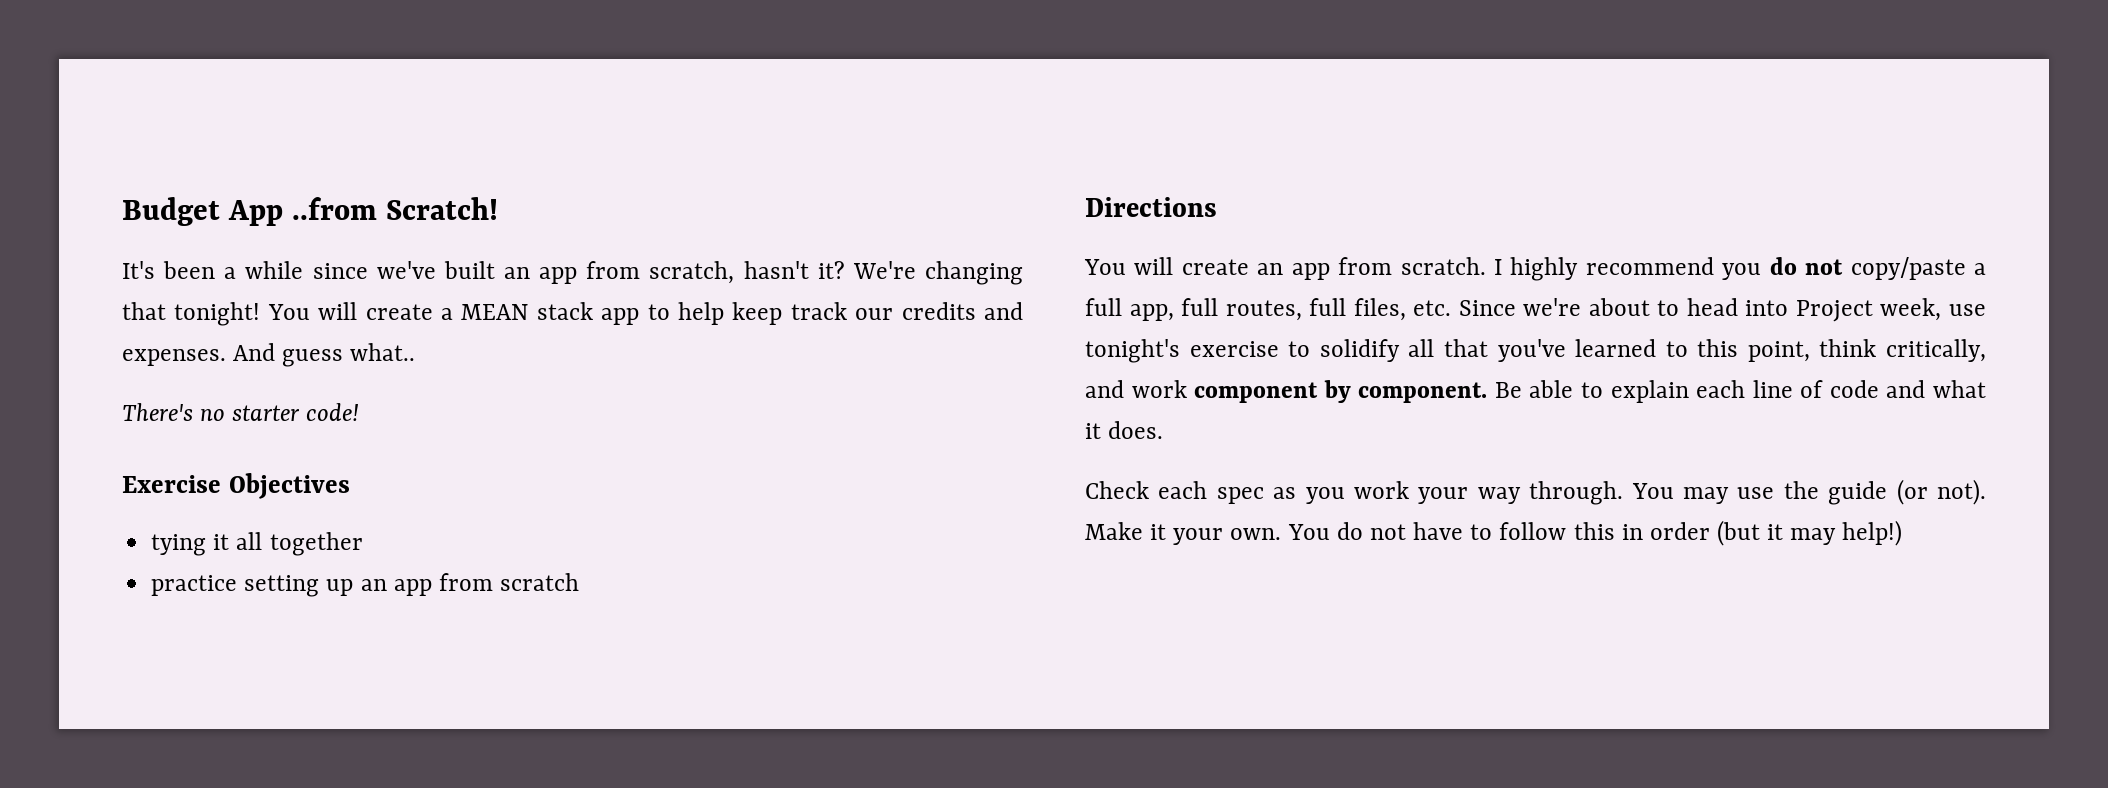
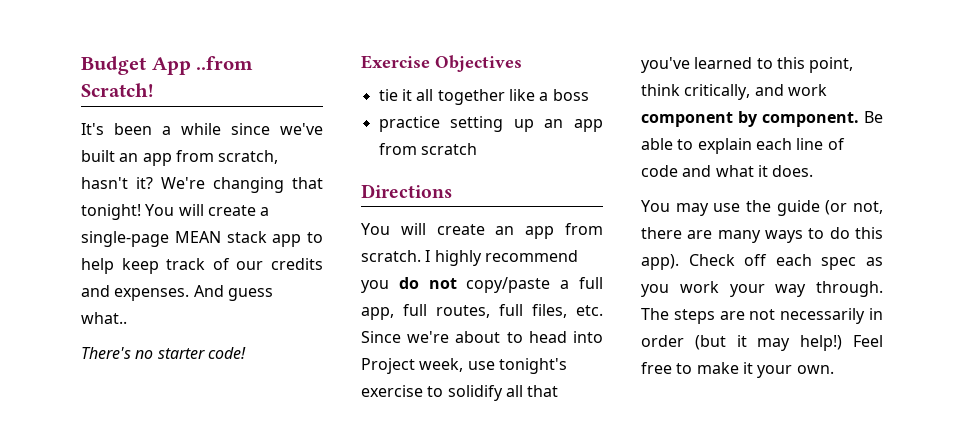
(453, 314) none -> [81,231,169,247] single-page
(847, 311) none -> [212,258,230,270] of
[151,534,207,556] tying -> [378,89,398,101] tie
(363, 544) none -> [508,89,589,101] like a boss
[1085,481,1149,499] Check -> [641,200,883,216] [641,227,883,243] [641,254,768,270] You may use the guide (or not, there are many ways to do this app). Check off
[1631,479,1986,505] [1085,522,1615,545] You may use the guide (or not). Make it your own. You do not have to follow this -> [641,308,866,324] The steps are not necessarily
(1903, 533) none -> [853,335,883,347] [641,362,834,378] Feel free to make it your own.

